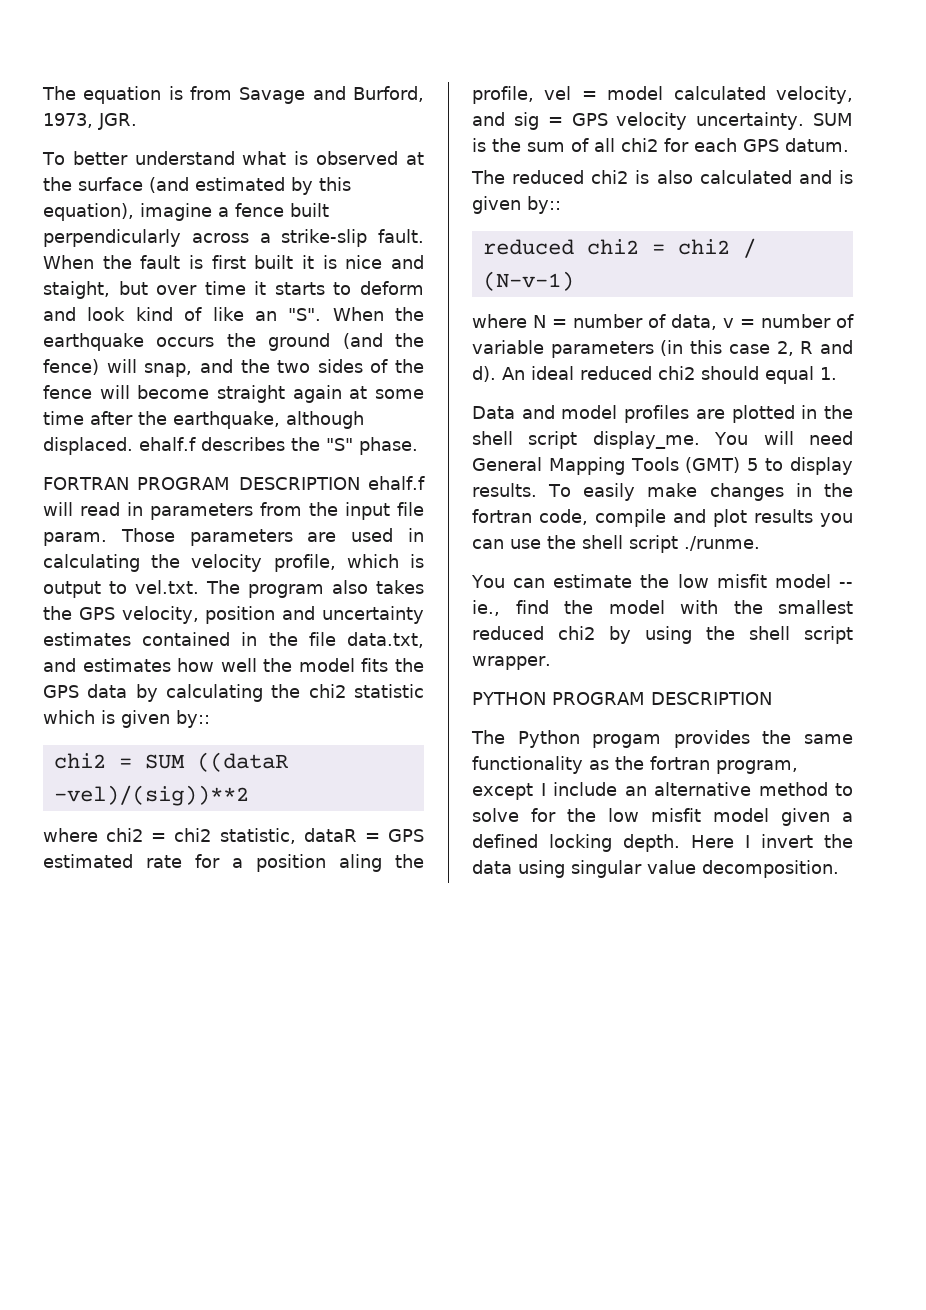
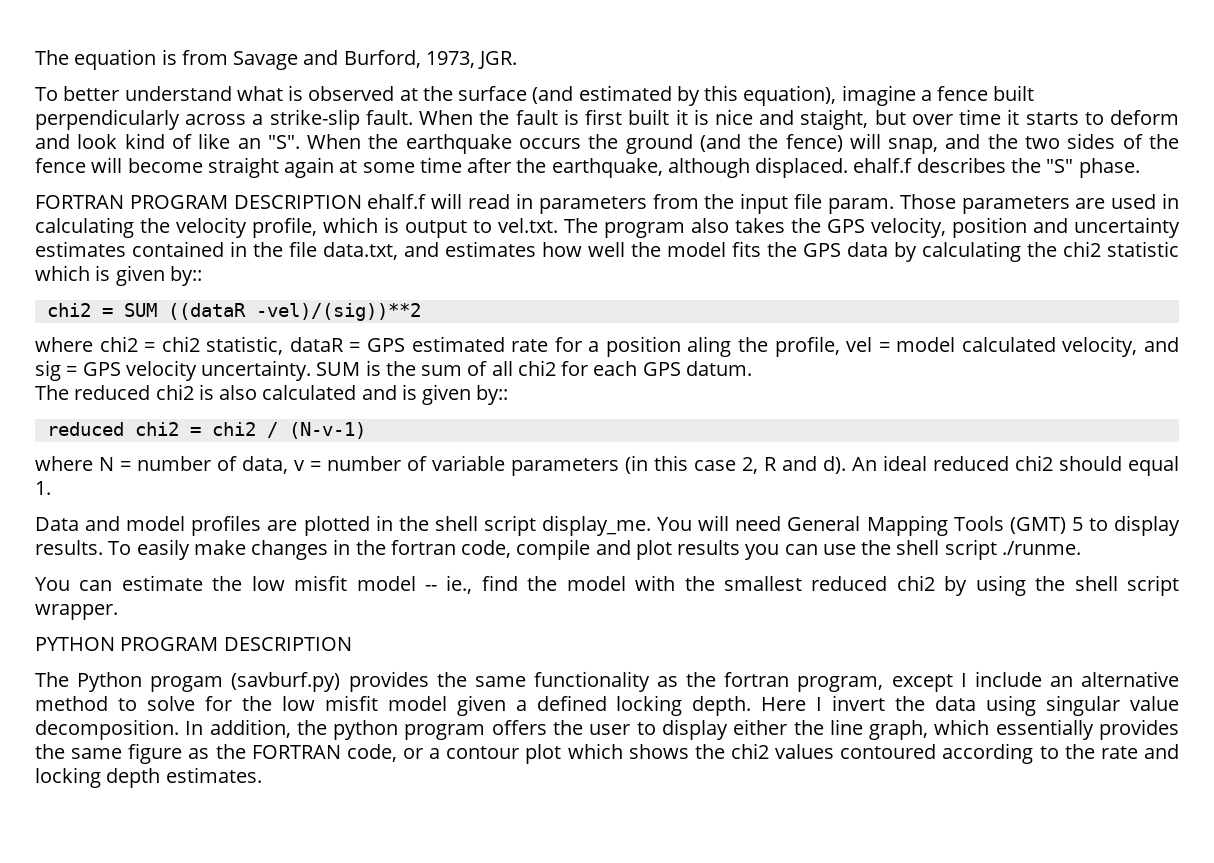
(662, 741) none -> [231,672,341,692] (savburf.py)
(839, 869) none -> [185,719,1179,740] [35,743,1179,764] [35,767,262,788] In addition, the python program offers the user to display either the line graph, which essentially provides the same figure as the FORTRAN code, or a contour plot which shows the chi2 values contoured according to the rate and locking depth estimates.

